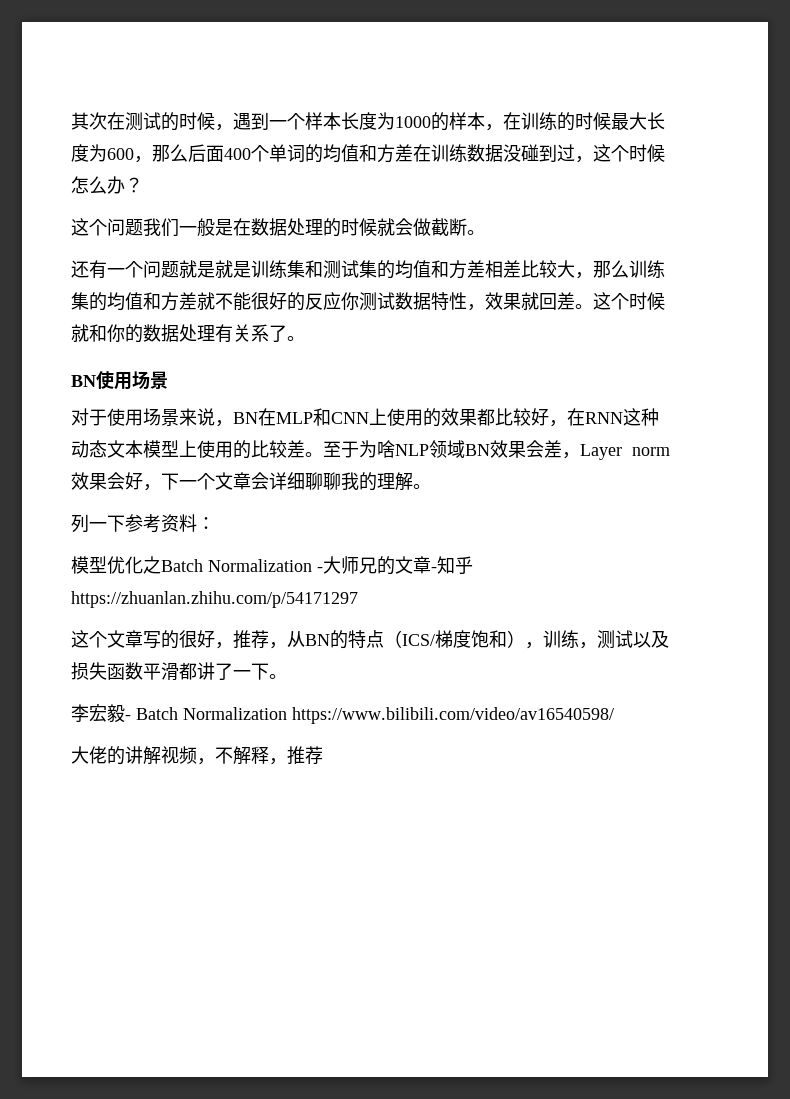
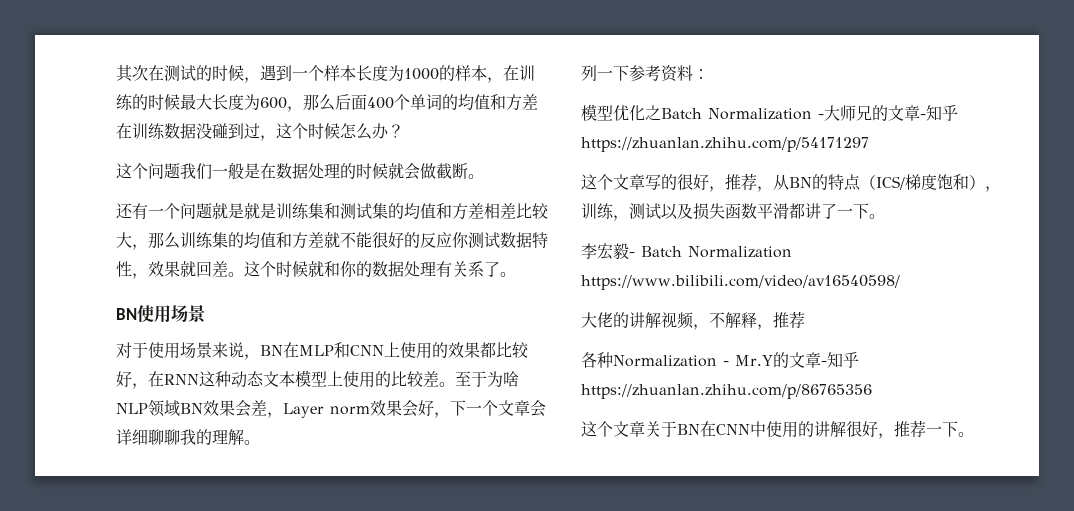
(323, 755) none -> [581,352,859,368] [581,384,872,399] [581,420,974,439] // 各种Normalization - Mr.Y的文章-知乎https://zhuanlan.zhihu.com/p/86765356 // 这个文章关于BN在CNN中使用的讲解很好，推荐一下。

